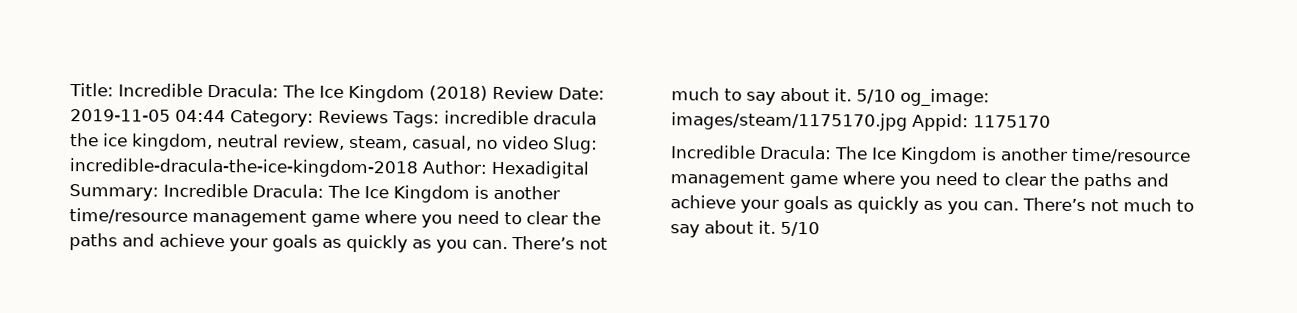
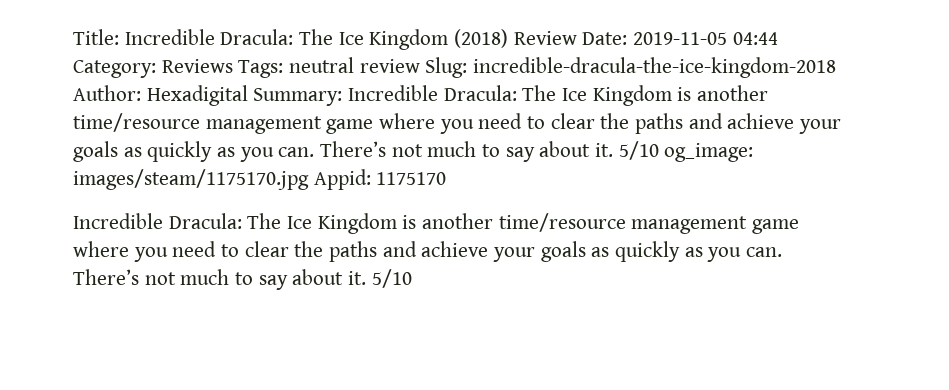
[443,110,597,125] [70,133,549,152] incredible dracula the ice kingdom, neutral review, steam, casual, no video -> [289,57,420,73] neutral review

